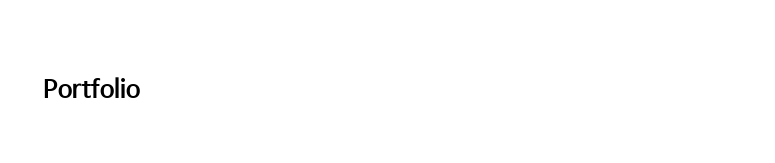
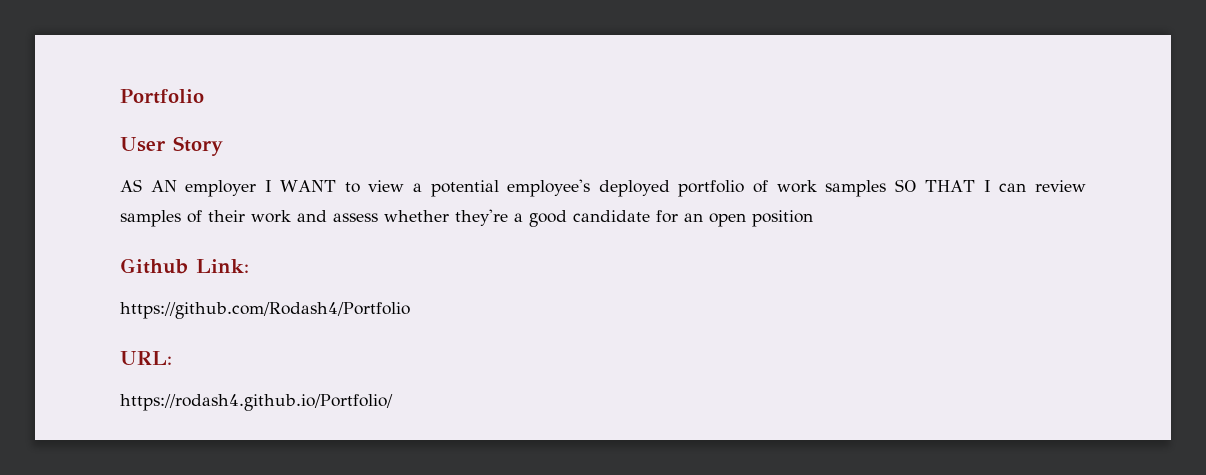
(140, 87) none -> [120,136,223,156] [120,179,1086,197] [120,209,813,227] [120,258,249,274] [120,302,410,319] [120,351,172,365] [120,394,393,411] // User Story // AS AN employer I WANT to view a potential employee's deployed portfolio of work samples SO THAT I can review samples of their work and assess whether they're a good candidate for an open position // Github Link: // https://github.com/Rodash4/Portfolio // URL: // https://rodash4.github.io/Portfolio/

